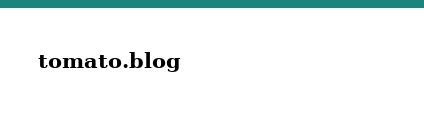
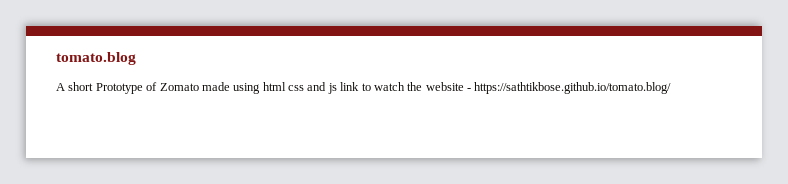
(181, 62) none -> [56,82,672,94] // A short Prototype of Zomato made using html css and js link to watch the website - https://sathtikbose.github.io/tomato.blog/

